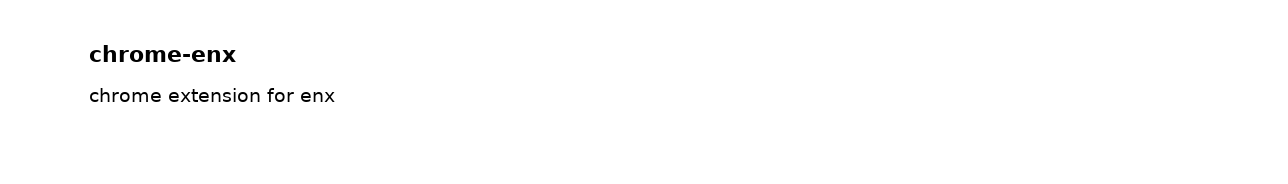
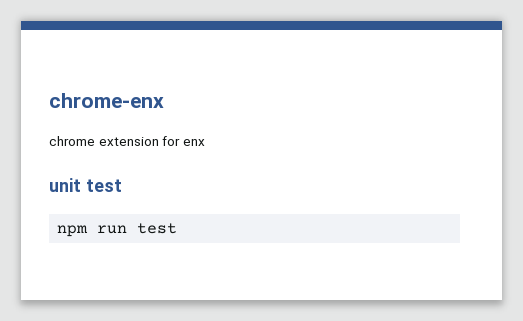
(335, 97) none -> [49,178,122,192] [57,223,178,237] // unit test // npm run test

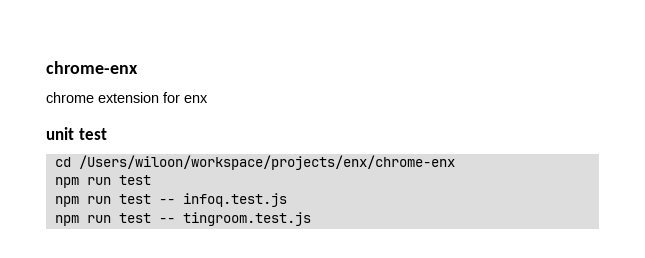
[57,223,178,237] // npm run test -> [54,155,455,170] [54,175,151,188] [54,193,287,207] [54,212,311,226] // cd /Users/wiloon/workspace/projects/enx/chrome-enx // npm run test // npm run test -- infoq.test.js // npm run test -- tingroom.test.js

